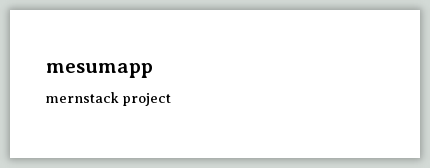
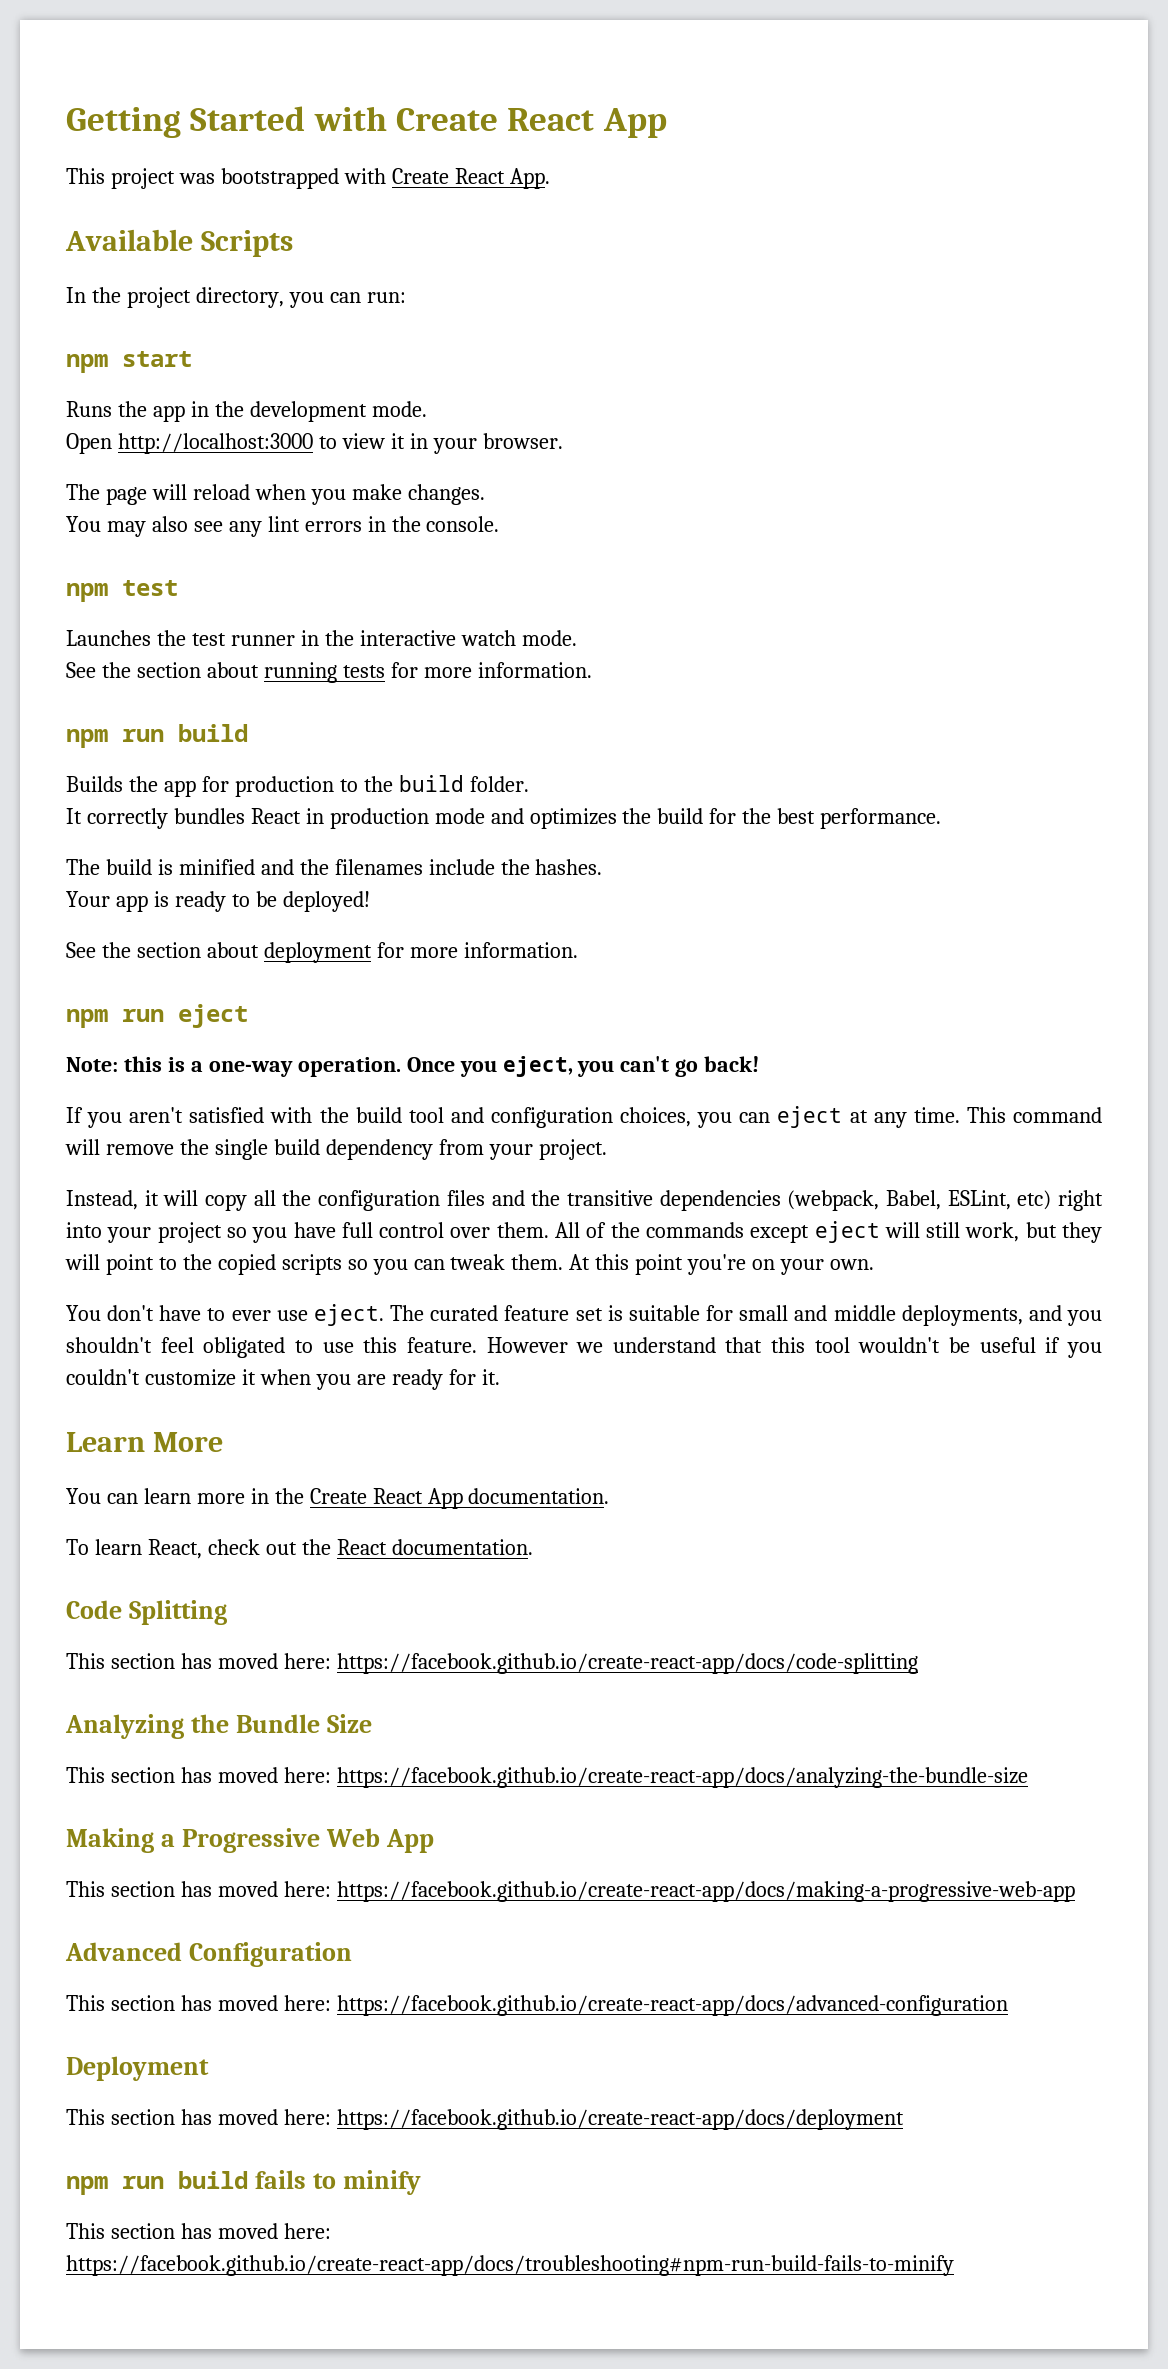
[46,63,153,78] [46,92,171,106] mesumapp // mernstack project -> [66,106,667,138] [66,168,550,189] [65,229,293,257] [66,287,406,308] [66,351,192,373] [66,401,427,422] [66,433,563,454] [66,484,485,505] [66,516,500,537] [66,580,178,602] [66,630,577,646] [66,662,592,683] [66,724,248,748] [66,775,529,797] [66,808,942,829] [66,859,603,875] [66,891,370,912] [66,942,578,963] [66,1004,248,1028] [66,1056,760,1077] [66,1106,1102,1128] [65,1139,607,1160] [66,1190,1103,1211] [66,1221,1102,1243] [65,1254,874,1275] [66,1304,1102,1326] [66,1337,1102,1358] [66,1369,500,1390] [66,1432,223,1452] [66,1488,610,1509] [66,1539,533,1559] [66,1600,227,1625] [66,1653,918,1674] [65,1714,372,1739] [66,1767,1028,1788] [66,1828,434,1853] [66,1881,1075,1902] [65,1942,352,1967] [66,1995,1008,2016] [66,2056,209,2081] [66,2109,904,2130] [66,2170,421,2195] [66,2223,331,2239] [66,2255,954,2276] Getting Started with Create React App // This project was bootstrapped with Create React App. // Available Scripts // In the project directory, you can run: // npm start // Runs the app in the development mode. // Open http://localhost:3000 to view it in your browser. // The page will reload when you make changes. // You may also see any lint errors in the console. // npm test // Launches the test runner in the interactive watch mode. // See the section about running tests for more information. // npm run build // Builds the app for production to the build folder. // It correctly bundles React in production mode and optimizes the build for the best performance. // The build is minified and the filenames include the hashes. // Your app is ready to be deployed! // See the section about deployment for more information. // npm run eject // Note: this is a one-way operation. Once you eject, you can't go back! // If you aren't satisfied with the build tool and configuration choices, you can eject at any time. This command will remove the single build dependency from your project. // Instead, it will copy all the configuration files and the transitive dependencies (webpack, Babel, ESLint, etc) right into your project so you have full control over them. All of the commands except eject will still work, but they will point to the copied scripts so you can tweak them. At this point you're on your own. // You don't have to ever use eject. The curated feature set is suitable for small and middle deployments, and you shouldn't feel obligated to use this feature. However we understand that this tool wouldn't be useful if you couldn't customize it when you are ready for it. // Learn More // You can learn more in the Create React App documentation. // To learn React, check out the React documentation. // Code Splitting // This section has moved here: https://facebook.github.io/create-react-app/docs/code-splitting // Analyzing the Bundle Size // This section has moved here: https://facebook.github.io/create-react-app/docs/analyzing-the-bundle-size // Making a Progressive Web App // This section has moved here: https://facebook.github.io/create-react-app/docs/making-a-progressive-web-app // Advanced Configuration // This section has moved here: https://facebook.github.io/create-react-app/docs/advanced-configuration // Deployment // This section has moved here: https://facebook.github.io/create-react-app/docs/deployment // npm run build fails to minify // This section has moved here: https://facebook.github.io/create-react-app/docs/troubleshooting#npm-run-build-fails-to-minify

